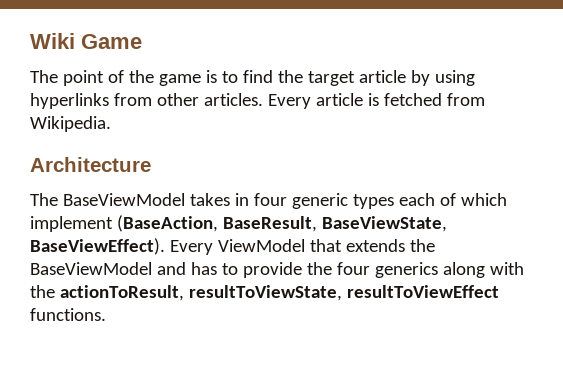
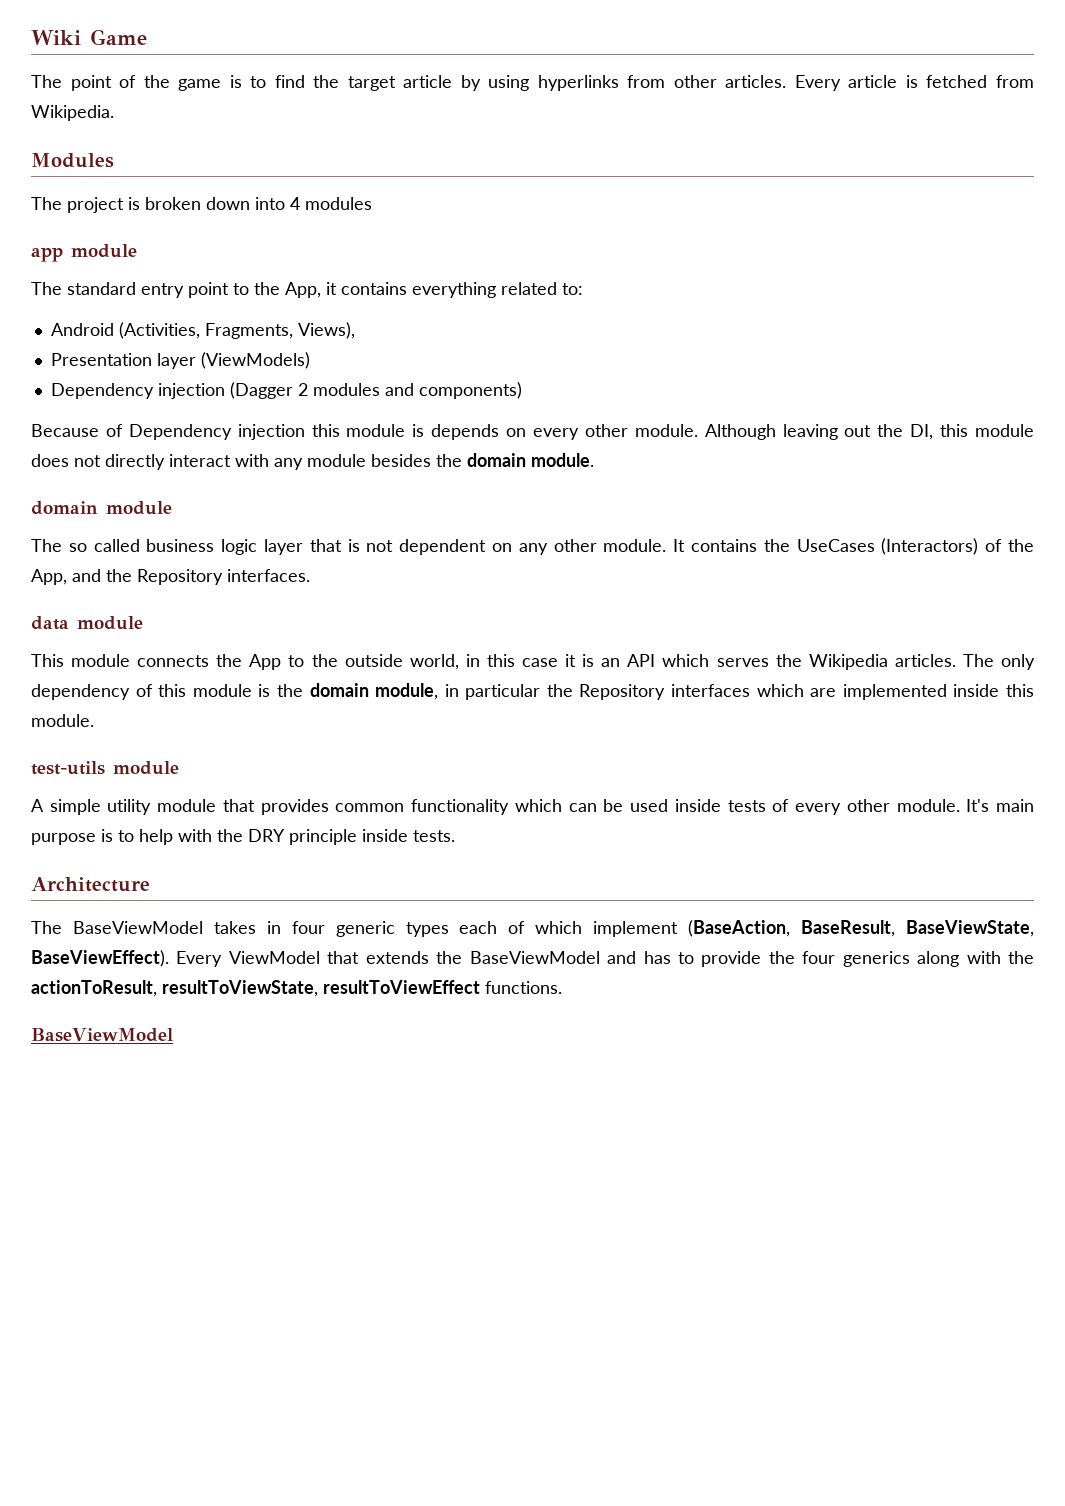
(111, 124) none -> [31,153,114,168] [31,197,372,213] [31,244,137,262] [31,282,583,298] [50,322,355,339] [50,352,310,369] [50,382,522,399] [31,424,1035,440] [31,453,594,470] [31,501,172,515] [31,538,1034,555] [31,569,310,585] [31,616,143,630] [31,654,1035,670] [31,683,1035,700] [31,714,94,727] [31,761,179,775] [31,799,1034,815] [31,829,455,845] // Modules // The project is broken down into 4 modules // app module // The standard entry point to the App, it contains everything related to: // Android (Activities, Fragments, Views), // Presentation layer (ViewModels) // Dependency injection (Dagger 2 modules and components) // Because of Dependency injection this module is depends on every other module. Although leaving out the DI, this module does not directly interact with any module besides the domain module. // domain module // The so called business logic layer that is not dependent on any other module. It contains the UseCases (Interactors) of the App, and the Repository interfaces. // data module // This module connects the App to the outside world, in this case it is an API which serves the Wikipedia articles. The only dependency of this module is the domain module, in particular the Repository interfaces which are implemented inside this module. // test-utils module // A simple utility module that provides common functionality which can be used inside tests of every other module. It's main purpose is to help with the DRY principle inside tests.
(106, 314) none -> [31,1028,173,1042] // BaseViewModel

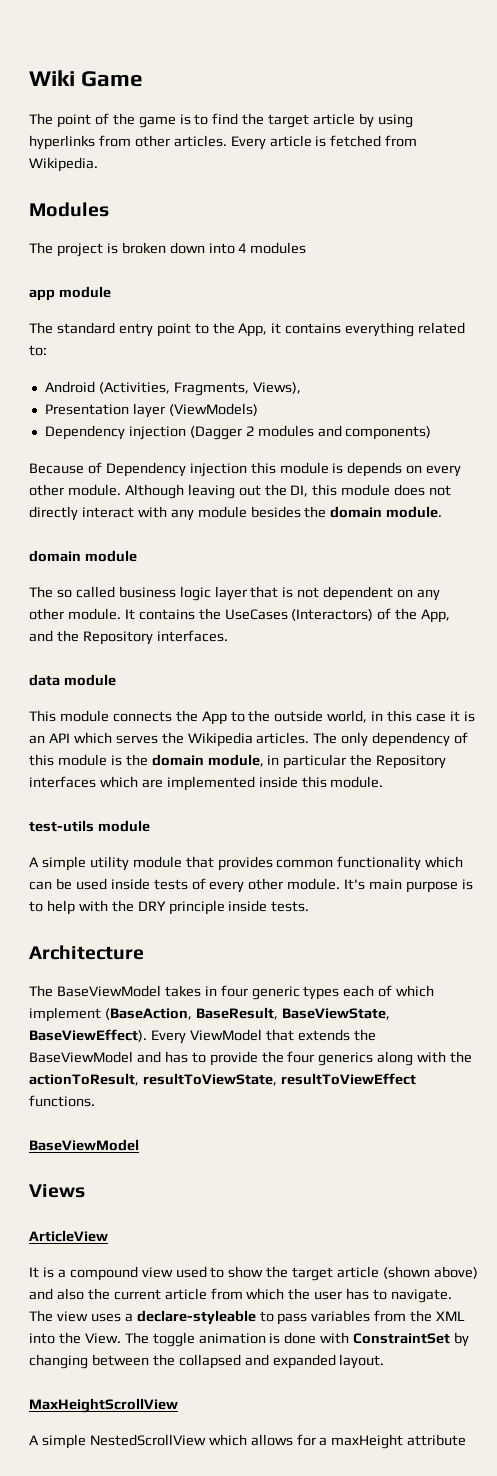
(173, 1035) none -> [29,1184,85,1198] [29,1230,108,1242] [29,1266,478,1281] [29,1288,453,1303] [29,1310,466,1325] [29,1332,470,1347] [29,1354,385,1369] [29,1398,178,1413] [29,1434,467,1449] // Views // ArticleView // It is a compound view used to show the target article (shown above) and also the current article from which the user has to navigate. The view uses a declare-styleable to pass variables from the XML into the View. The toggle animation is done with ConstraintSet by changing between the collapsed and expanded layout. // MaxHeightScrollView // A simple NestedScrollView which allows for a maxHeight attribute

